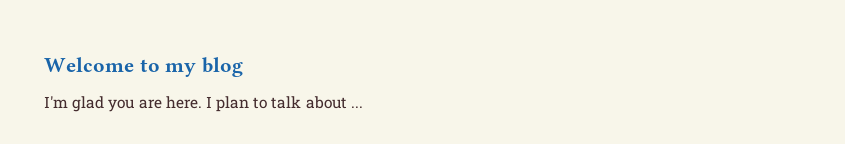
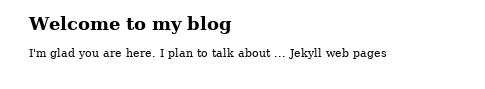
(363, 107) none -> [289,48,387,59] Jekyll web pages

